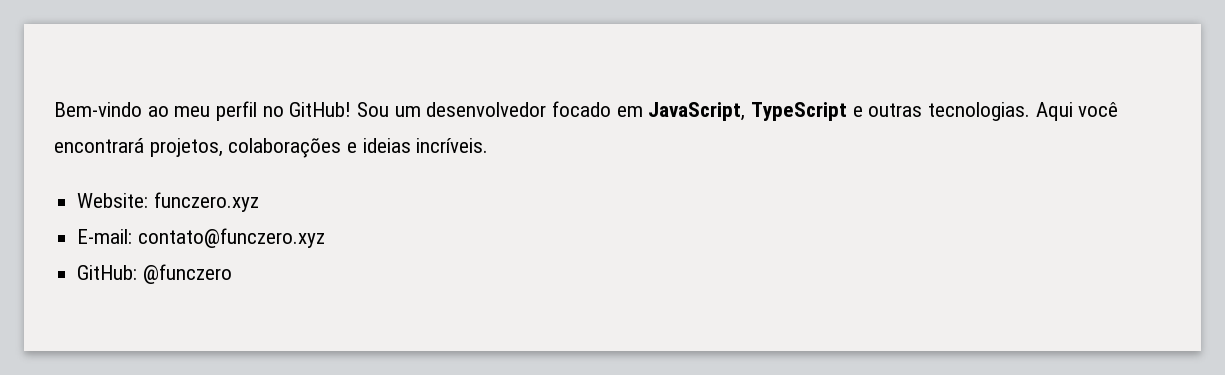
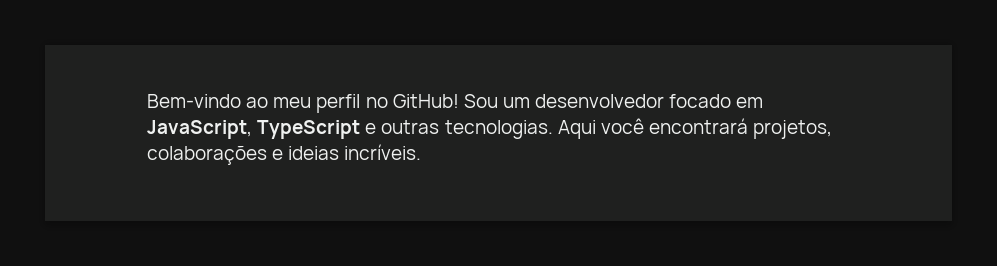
[77,192,259,212] [77,228,325,248] [77,264,232,284] // Website: funczero.xyz // E-mail: contato@funczero.xyz // GitHub: @funczero -> (422, 152) none

